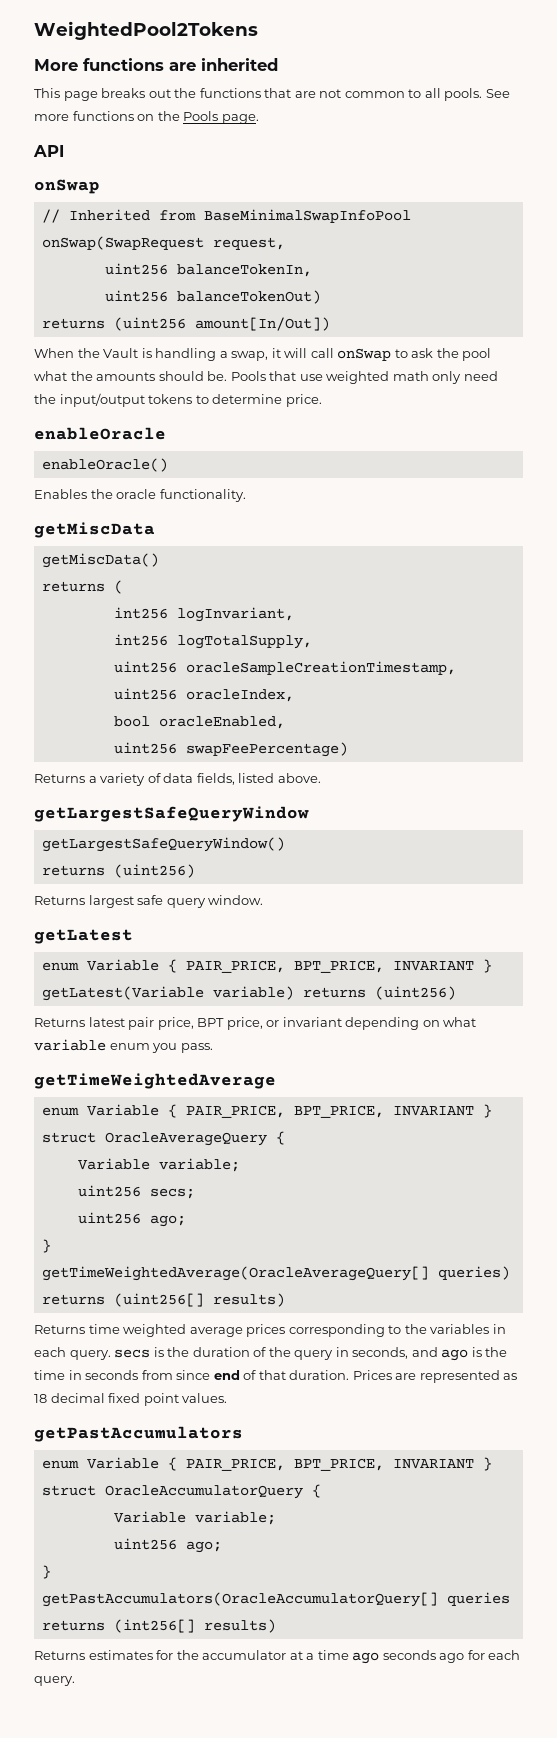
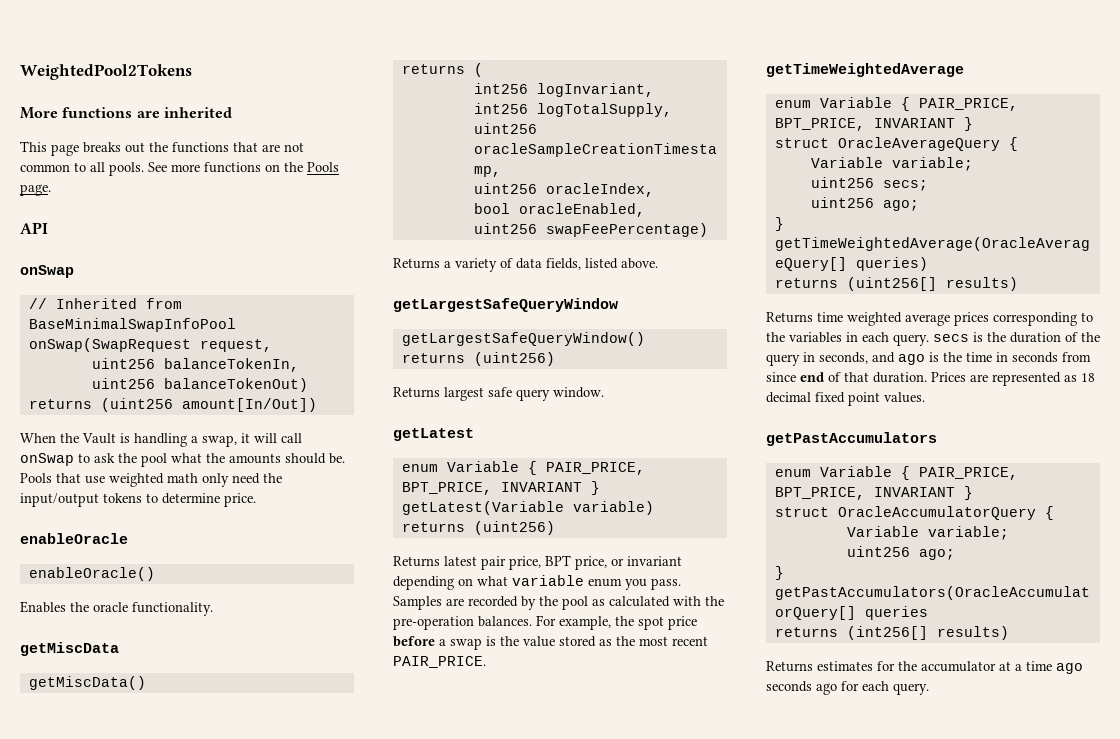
(213, 1048) none -> [393,596,724,610] [393,615,697,630] [393,636,708,650] [393,656,486,668] Samples are recorded by the pool as calculated with the pre-operation balances. For example, the spot price before a swap is the value stored as the most recent PAIR_PRICE.

